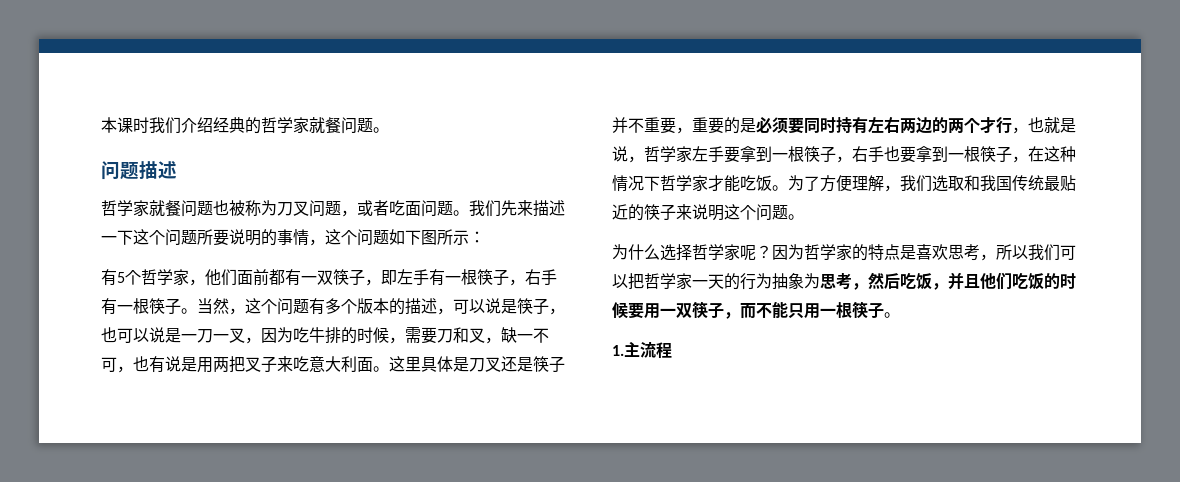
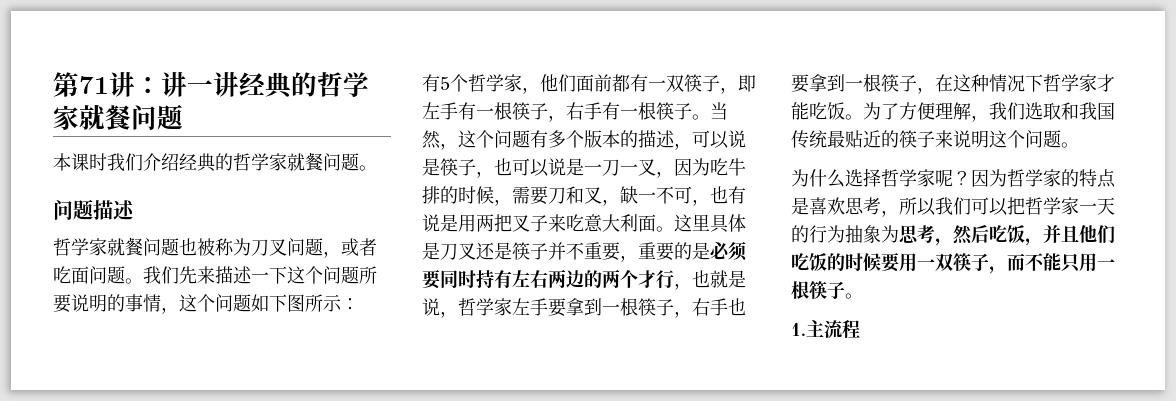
(101, 125) none -> [53,72,369,99] [53,104,183,130] 第71讲：讲一讲经典的哲学家就餐问题 //

